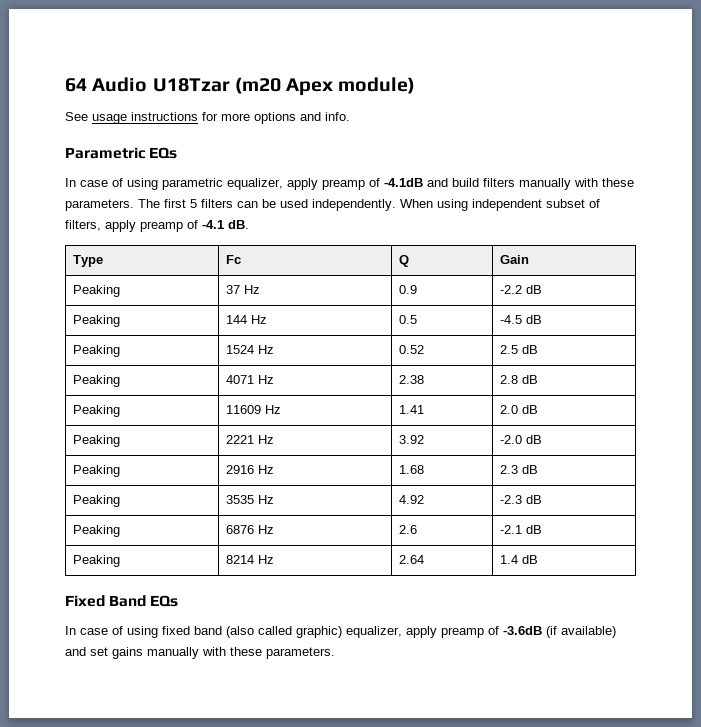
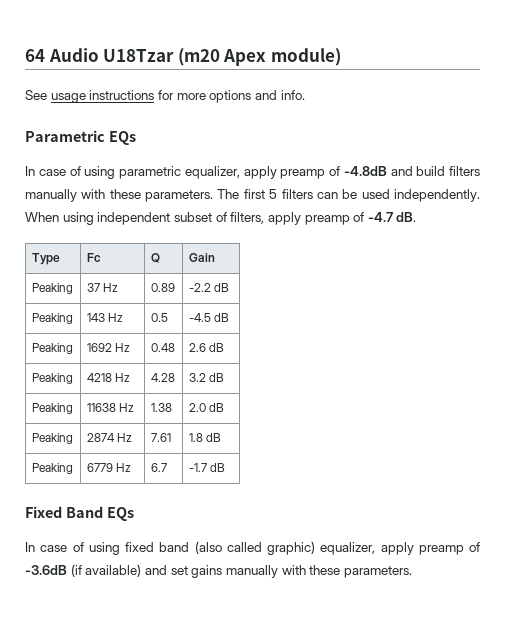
[384,178,423,187] -4.1dB -> [343,166,387,176] -4.8dB
[202,220,224,229] -4.1 -> [367,212,393,222] -4.7
[399,285,418,294] 0.9 -> [150,283,175,292] 0.89
[226,315,248,324] 144 -> [86,313,105,322] 143
[226,345,275,354] [399,345,425,354] [500,345,539,354] [73,375,121,387] [226,375,275,384] [399,375,425,384] [500,375,539,384] [73,405,121,417] [226,405,282,414] [399,405,425,414] 1524 Hz | 0.52 | 2.5 dB // Peaking | 4071 Hz | 2.38 | 2.8 dB // Peaking | 11609 Hz | 1.41 -> [86,343,131,352] [150,343,175,352] [188,343,225,352] [31,373,73,384] [86,373,131,382] [150,373,175,382] [188,373,225,382] [31,403,73,414] [86,403,135,412] [150,403,172,412] 1692 Hz | 0.48 | 2.6 dB // Peaking | 4218 Hz | 4.28 | 3.2 dB // Peaking | 11638 Hz | 1.38
[226,435,275,444] [399,435,425,444] [500,435,543,444] [73,465,121,477] [226,465,275,474] [399,465,425,474] [500,465,539,474] [73,495,121,507] [226,495,275,504] [399,495,425,504] [500,495,543,504] [73,525,121,537] [226,525,275,534] [399,525,418,534] [500,525,543,534] [73,555,121,567] [226,555,275,564] [399,555,425,564] [500,555,519,564] 2221 Hz | 3.92 | -2.0 dB // Peaking | 2916 Hz | 1.68 | 2.3 dB // Peaking | 3535 Hz | 4.92 | -2.3 dB // Peaking | 6876 Hz | 2.6 | -2.1 dB // Peaking | 8214 Hz | 2.64 | 1.4 -> [86,433,133,442] [150,433,171,442] [188,433,222,442] [31,463,73,474] [86,463,132,472] [150,463,167,472] [188,463,207,472] 2874 Hz | 7.61 | 1.8 dB // Peaking | 6779 Hz | 6.7 | -1.7

